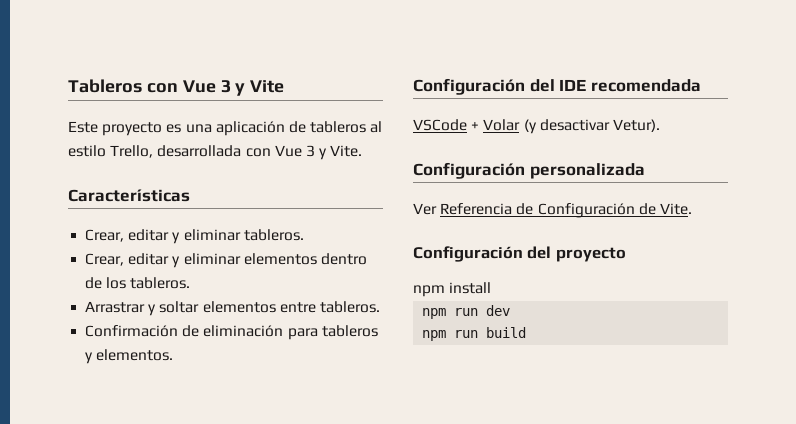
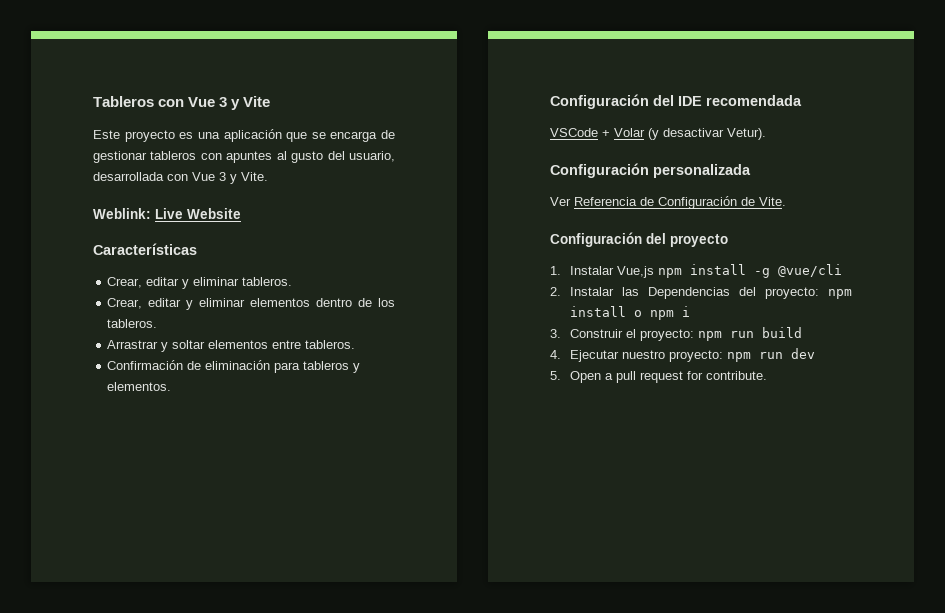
[288,121,383,133] [68,145,154,158] de tableros al estilo Trello, -> [286,130,395,142] [93,151,395,163] que se encarga de gestionar tableros con apuntes al gusto del usuario,
(363, 151) none -> [93,208,241,219] // Weblink: Live Website
[413,282,492,297] [422,305,511,319] [422,327,527,341] npm install // npm run dev // npm run build -> [550,264,843,278] [550,287,852,299] [570,306,691,320] [550,327,803,341] [550,348,816,362] [550,371,768,383] 1. Instalar Vue,js npm install -g @vue/cli // 2. Instalar las Dependencias del proyecto: npm install o npm i // 3. Construir el proyecto: npm run build // 4. Ejecutar nuestro proyecto: npm run dev // 5. Open a pull request for contribute.

